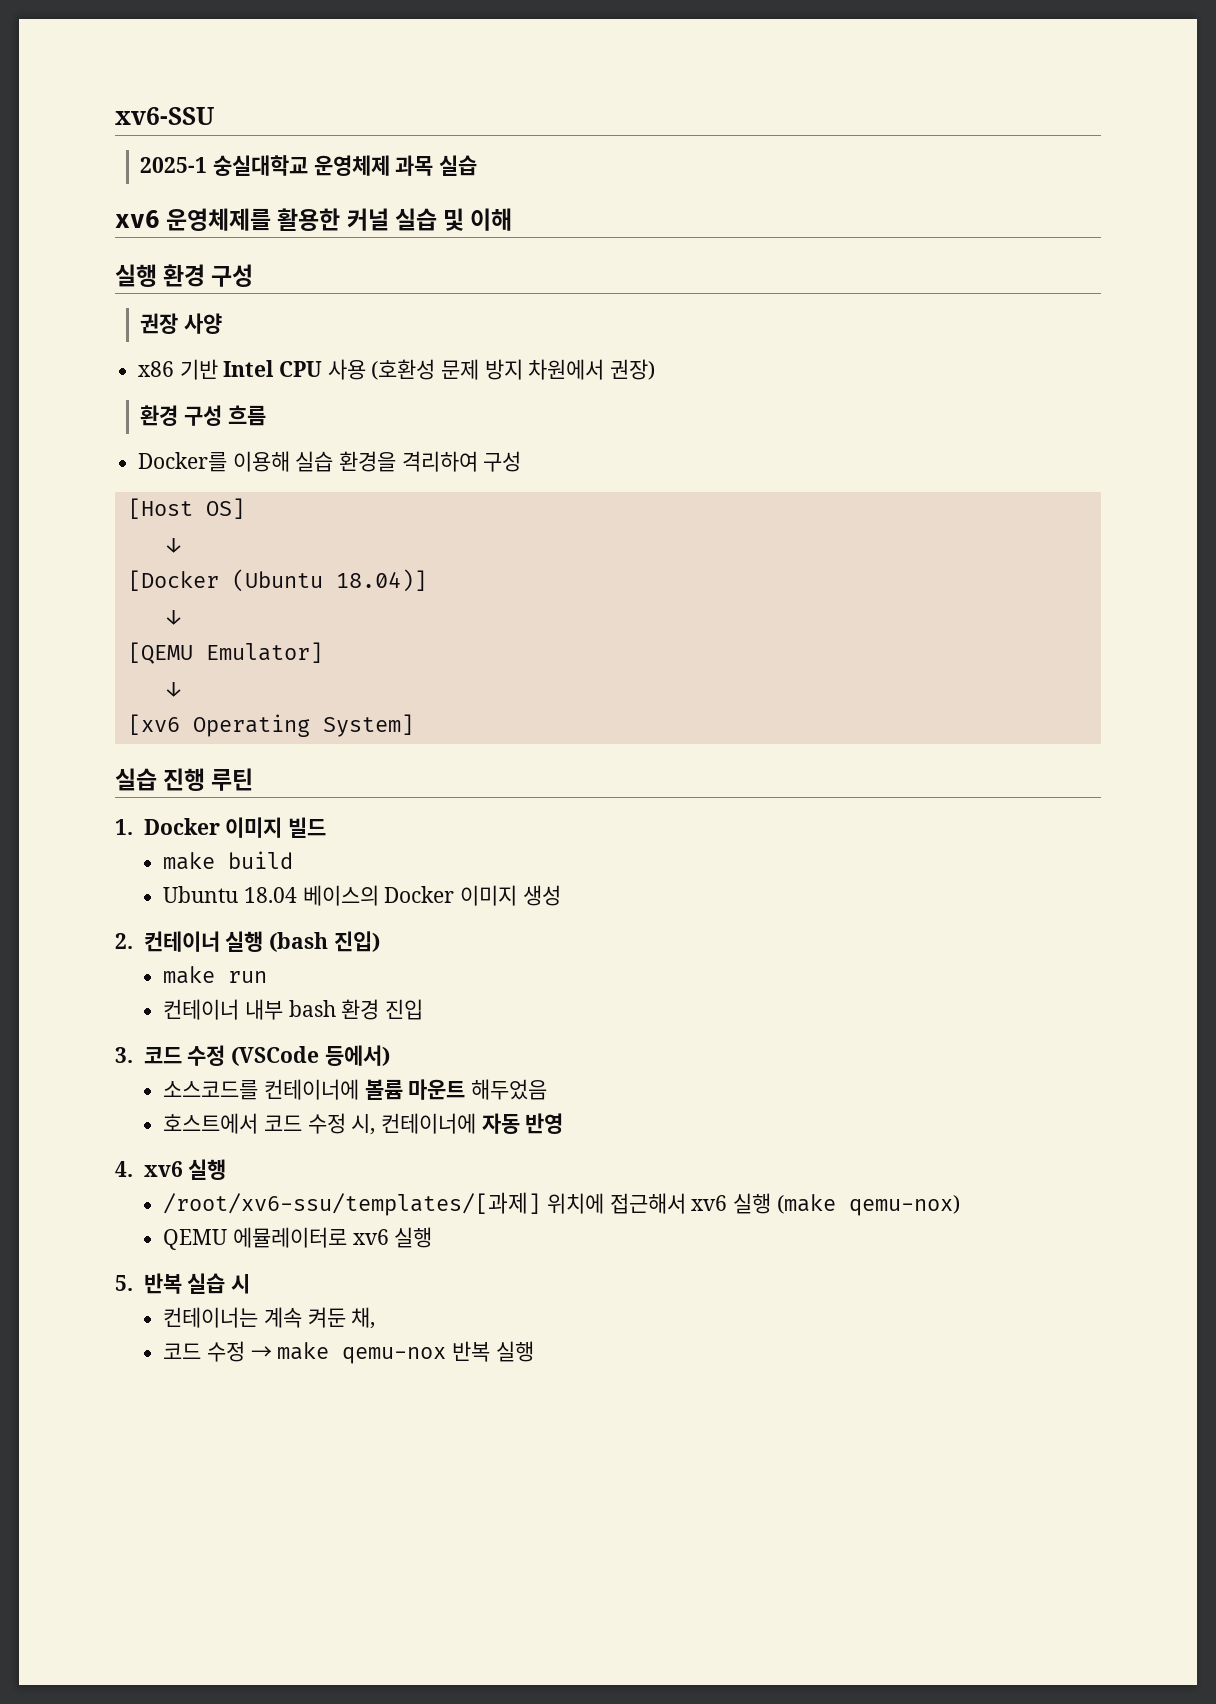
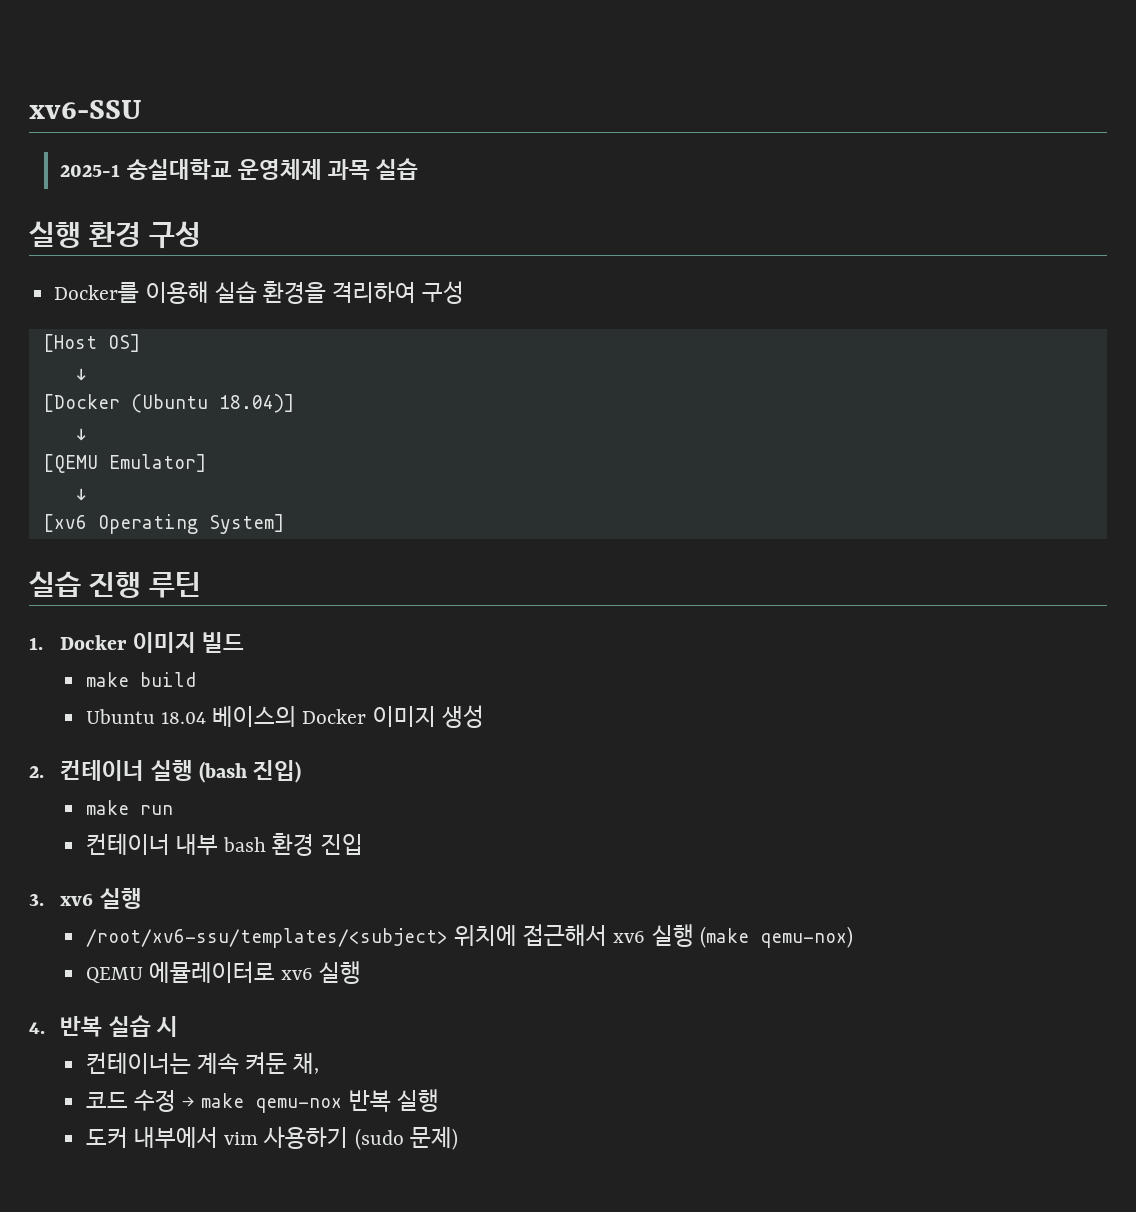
[115,208,513,231] [115,264,254,287] [140,313,222,334] [138,359,656,380] [140,405,266,426] xv6 운영체제를 활용한 커널 실습 및 이해 // 실행 환경 구성 // 권장 사양 // x86 기반 Intel CPU 사용 (호환성 문제 방지 차원에서 권장) // 환경 구성 흐름 -> [29,221,201,249] 실행 환경 구성
[143,1045,390,1066] [163,1079,548,1100] [163,1113,564,1135] [115,1159,227,1180] [163,1192,542,1216] 코드 수정 (VSCode 등에서) // 소스코드를 컨테이너에 볼륨 마운트 해두었음 // 호스트에서 코드 수정 시, 컨테이너에 자동 반영 // 4. xv6 실행 // /root/xv6-ssu/templates/[과제] -> [60,888,142,909] [85,928,448,948] xv6 실행 // /root/xv6-ssu/templates/<subject>
[115,1275,133,1291] 5. -> [29,1022,45,1034] 4.
(534, 1351) none -> [85,1126,458,1150] // 도커 내부에서 vim 사용하기 (sudo 문제)

